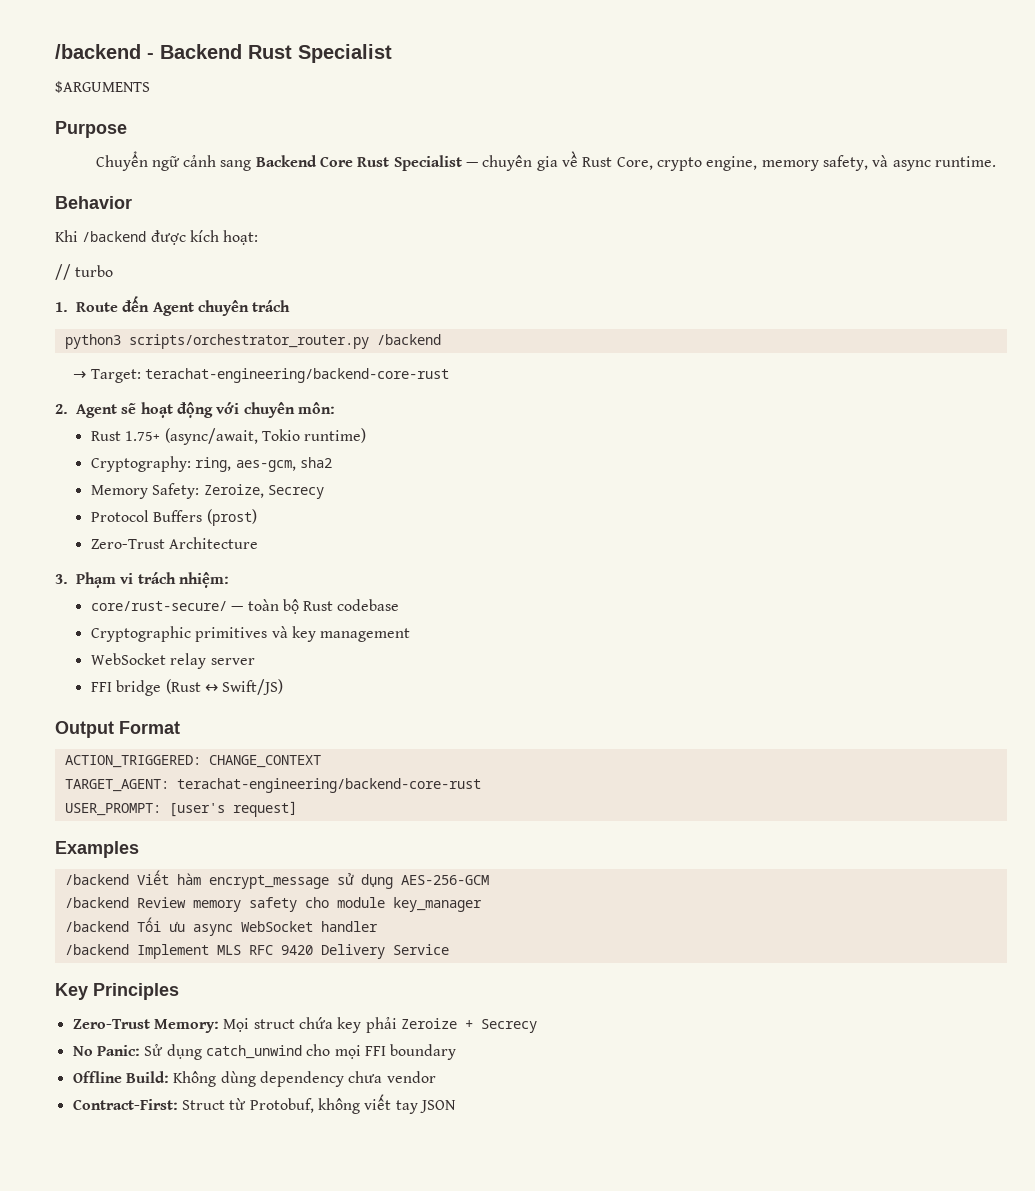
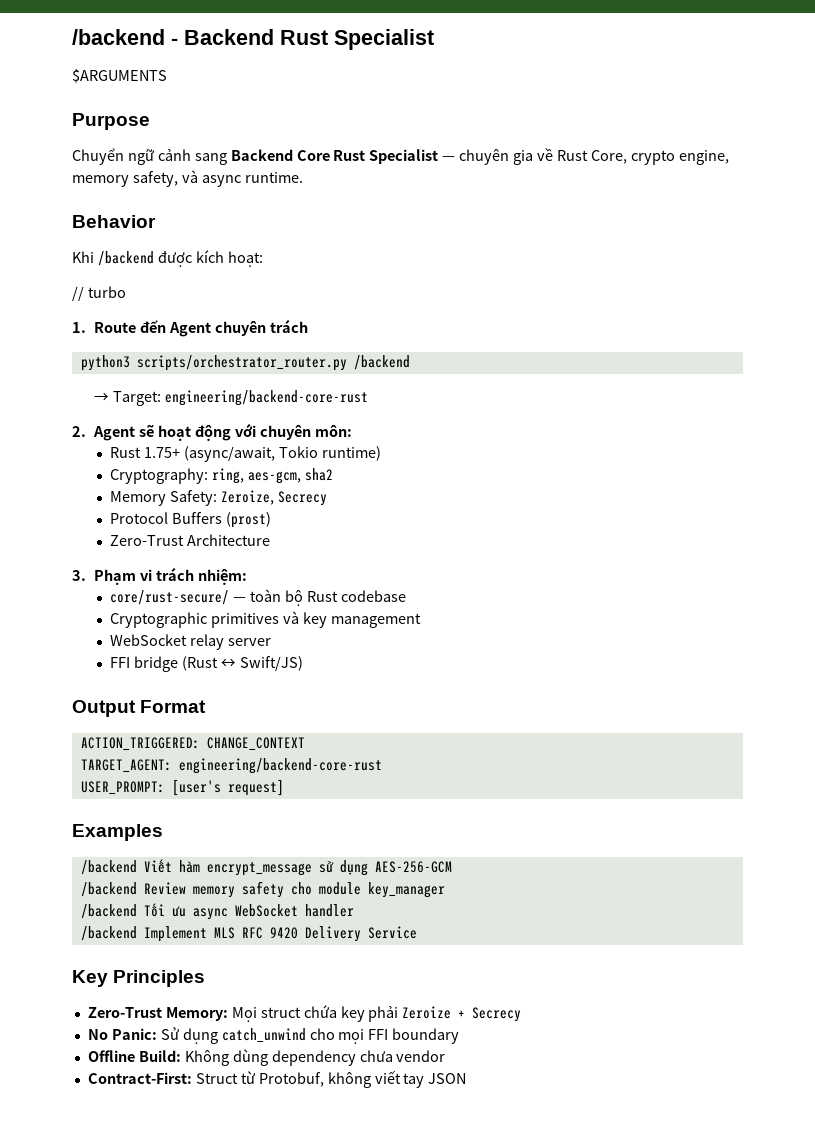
[144,368,449,383] terachat-engineering/backend-core-rust -> [164,390,368,406] engineering/backend-core-rust
[176,778,481,793] terachat-engineering/backend-core-rust -> [178,758,382,774] engineering/backend-core-rust

